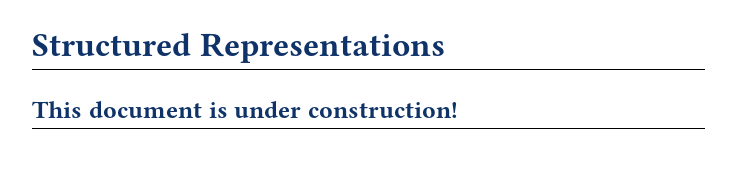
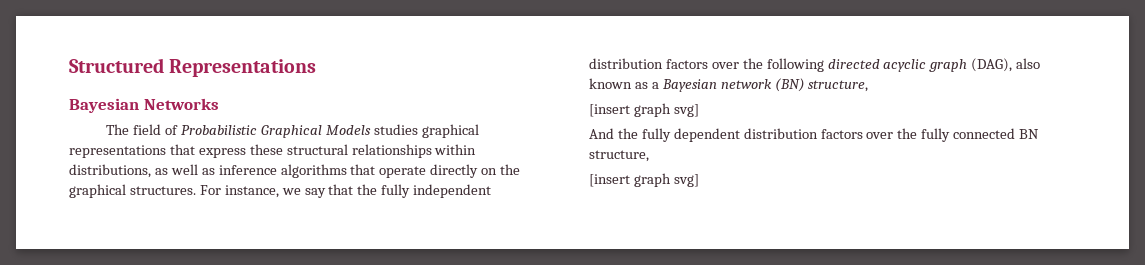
[32,101,458,118] This document is under construction! -> [69,98,219,113] [106,124,479,138] [69,144,477,158] [69,164,521,178] [69,184,492,198] [589,58,1041,72] [589,78,869,92] [589,103,699,117] [589,128,1040,142] [589,150,649,162] [589,173,699,187] Bayesian Networks // The field of Probabilistic Graphical Models studies graphical representations that express these structural relationships within distributions, as well as inference algorithms that operate directly on the graphical structures. For instance, we say that the fully independent distribution factors over the following directed acyclic graph (DAG), also known as a Bayesian network (BN) structure, // [insert graph svg] // And the fully dependent distribution factors over the fully connected BN structure, // [insert graph svg]

